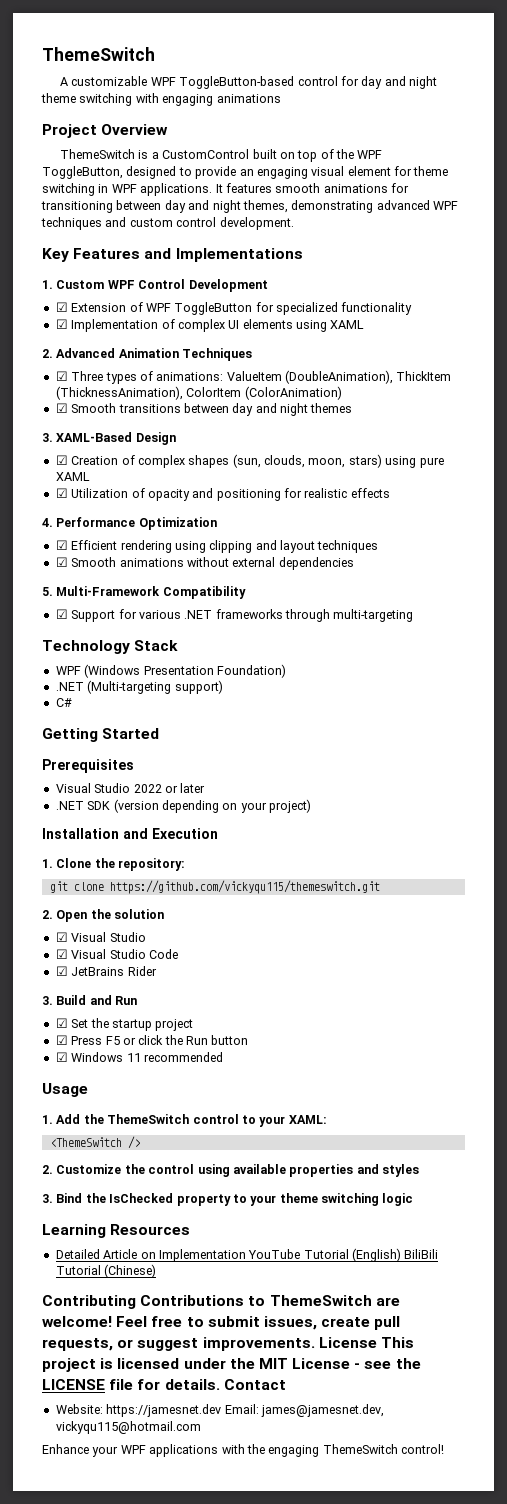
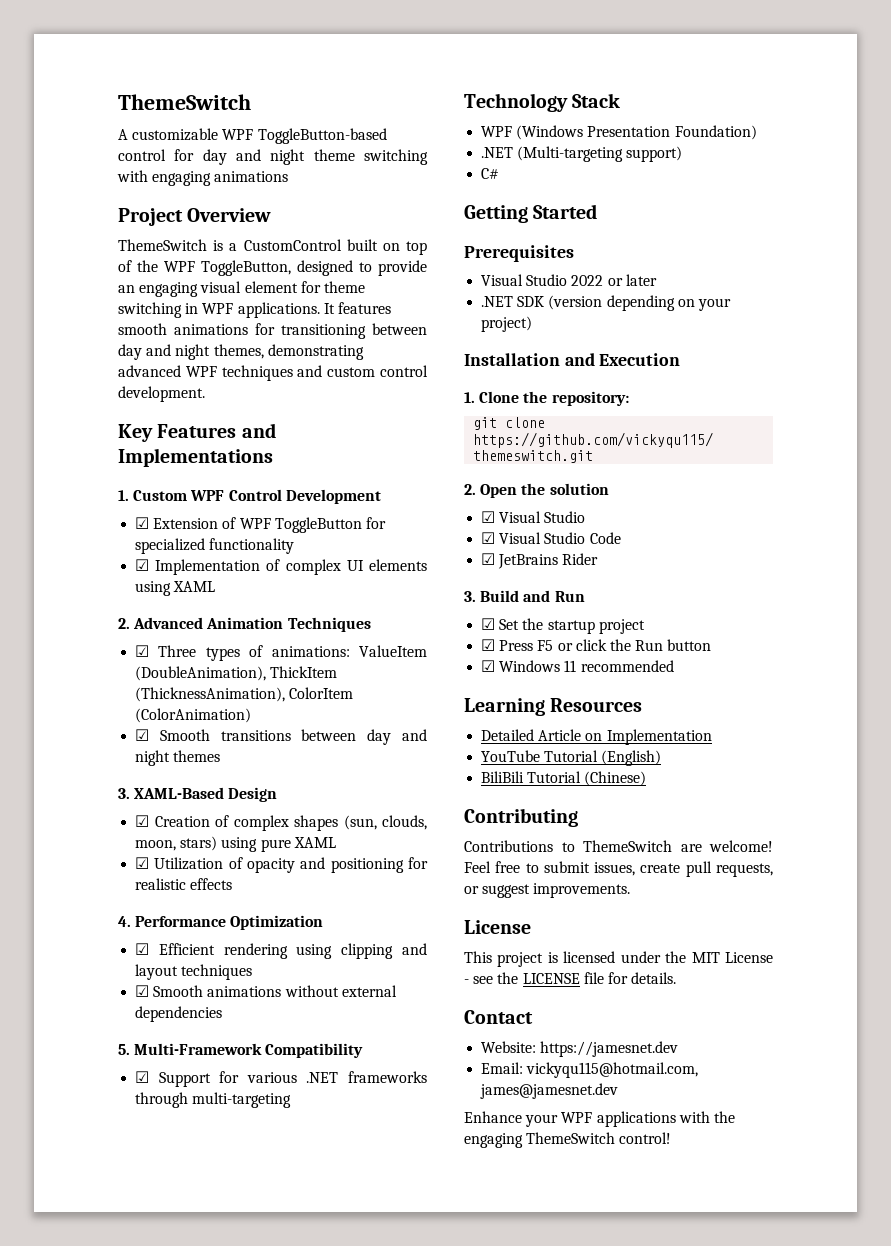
[42,1083,88,1097] [42,1114,327,1127] [49,1136,140,1149] [42,1164,419,1177] [42,1193,414,1206] // Usage // 1. Add the ThemeSwitch control to your XAML: // <ThemeSwitch /> // 2. Customize the control using available properties and styles // 3. Bind the IsChecked property to your theme switching logic -> (674, 666) none
(246, 1255) none -> (712, 737) //
(401, 1255) none -> (662, 758) //
(136, 1302) none -> (578, 817) //
[318,1337,377,1348] License -> [464,920,531,934] // License //
(220, 1384) none -> (677, 978) //
[224,1404,384,1417] [55,1421,201,1434] Email: james@jamesnet.dev, vickyqu115@hotmail.com -> [481,1062,699,1078] [480,1083,619,1099] // Email: vickyqu115@hotmail.com, james@jamesnet.dev

